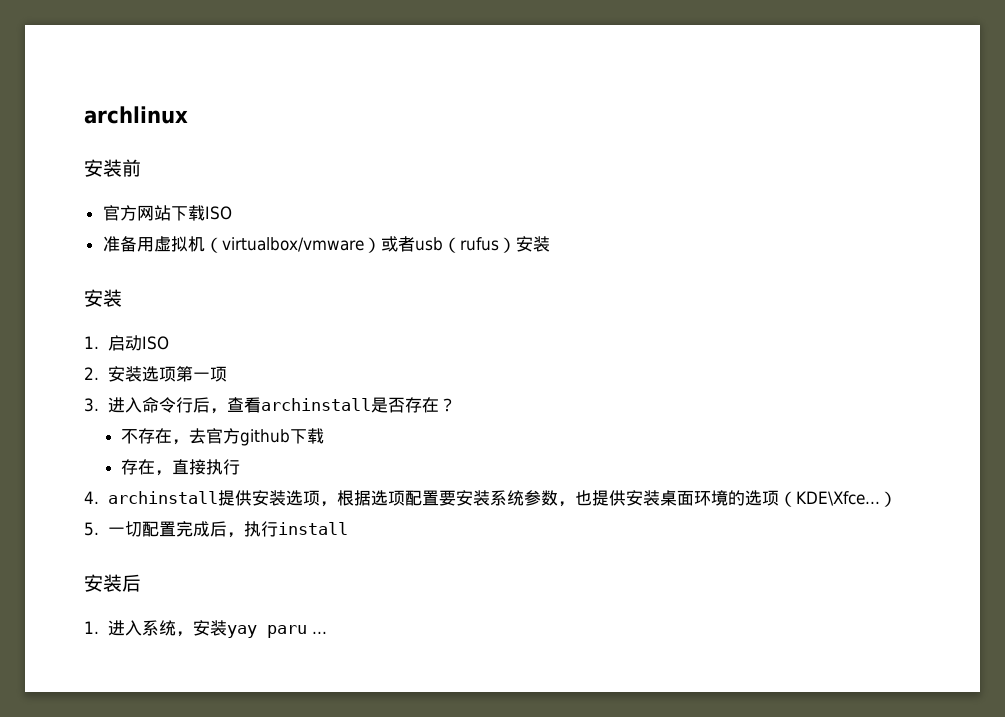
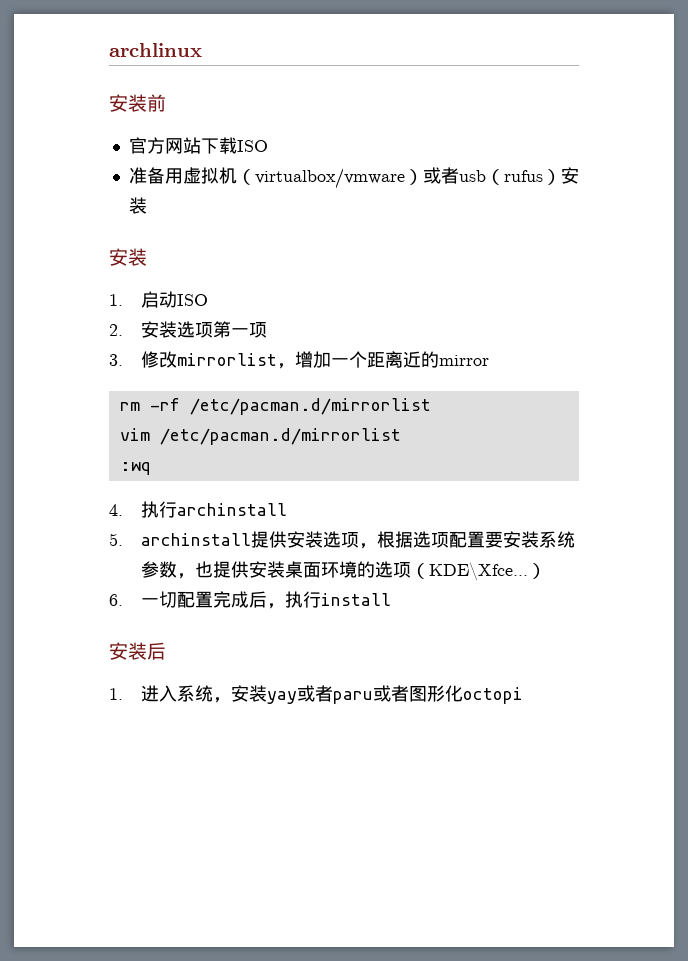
[107,397,456,414] [121,428,325,446] [121,459,241,476] [84,491,99,504] 进入命令行后，查看archinstall是否存在？ // 不存在，去官方github下载 // 存在，直接执行 // 4. -> [141,351,490,369] [119,398,431,415] [119,428,401,445] [119,462,151,475] [109,501,288,518] [109,533,123,546] 修改mirrorlist，增加一个距离近的mirror // rm -rf /etc/pacman.d/mirrorlist // vim /etc/pacman.d/mirrorlist // :wq // 4.执行archinstall // 5.
[84,522,99,536] 5. -> [109,594,123,606] 6.
[266,625,327,638] paru ... -> [297,685,524,704] 或者paru或者图形化octopi

